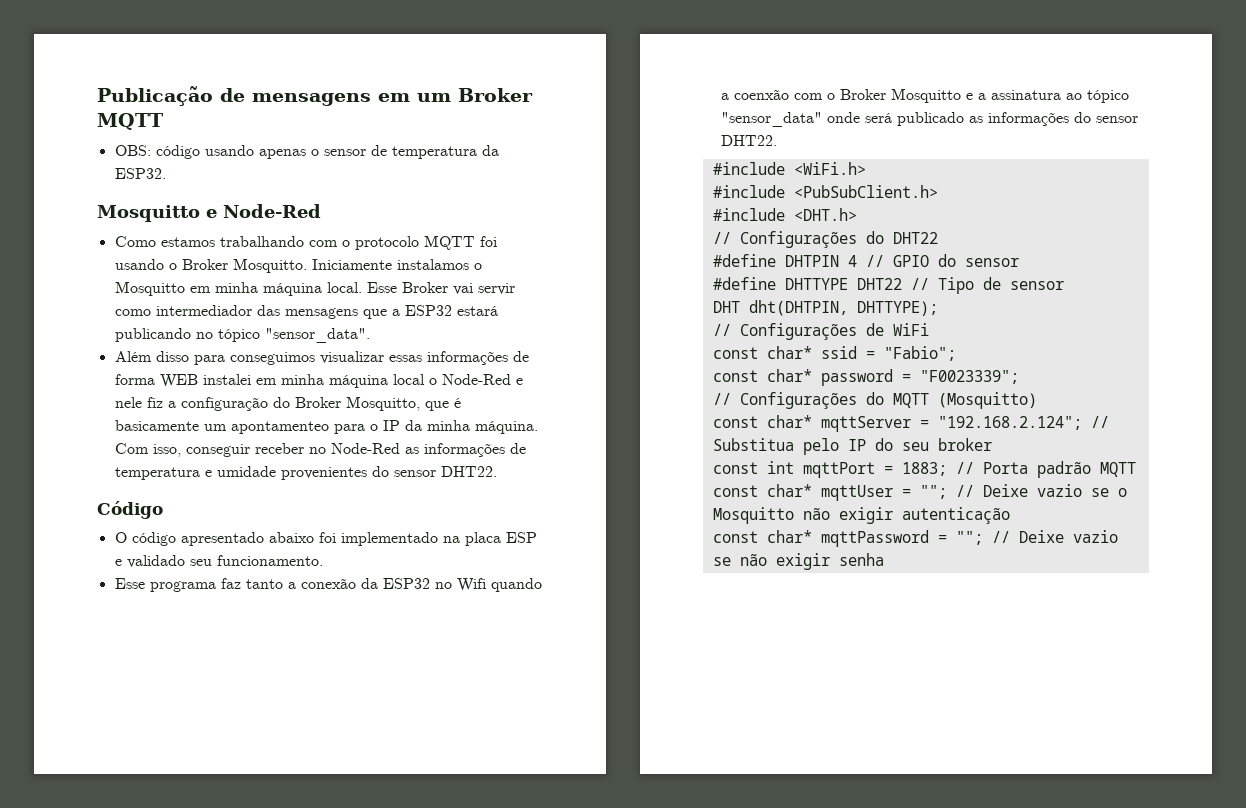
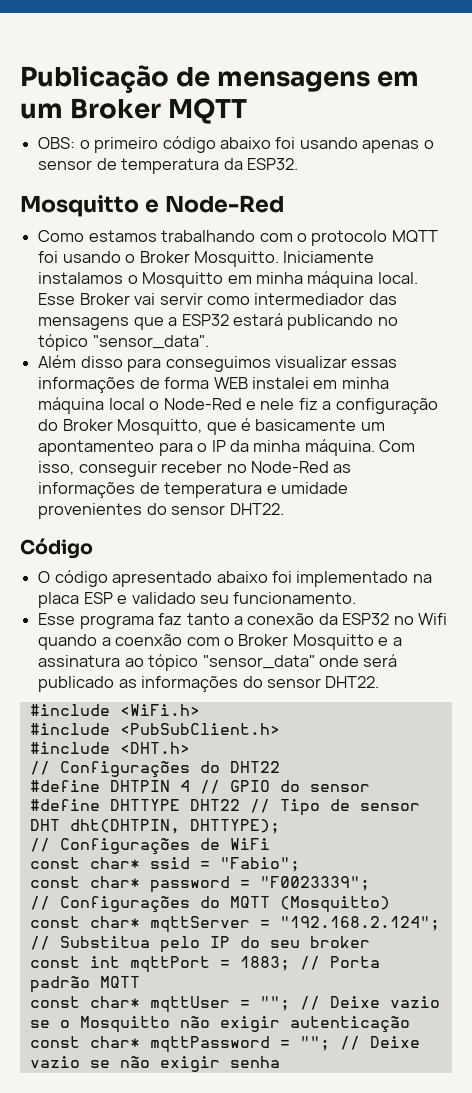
[155,145,200,159] código -> [79,136,296,153] o primeiro código abaixo foi

